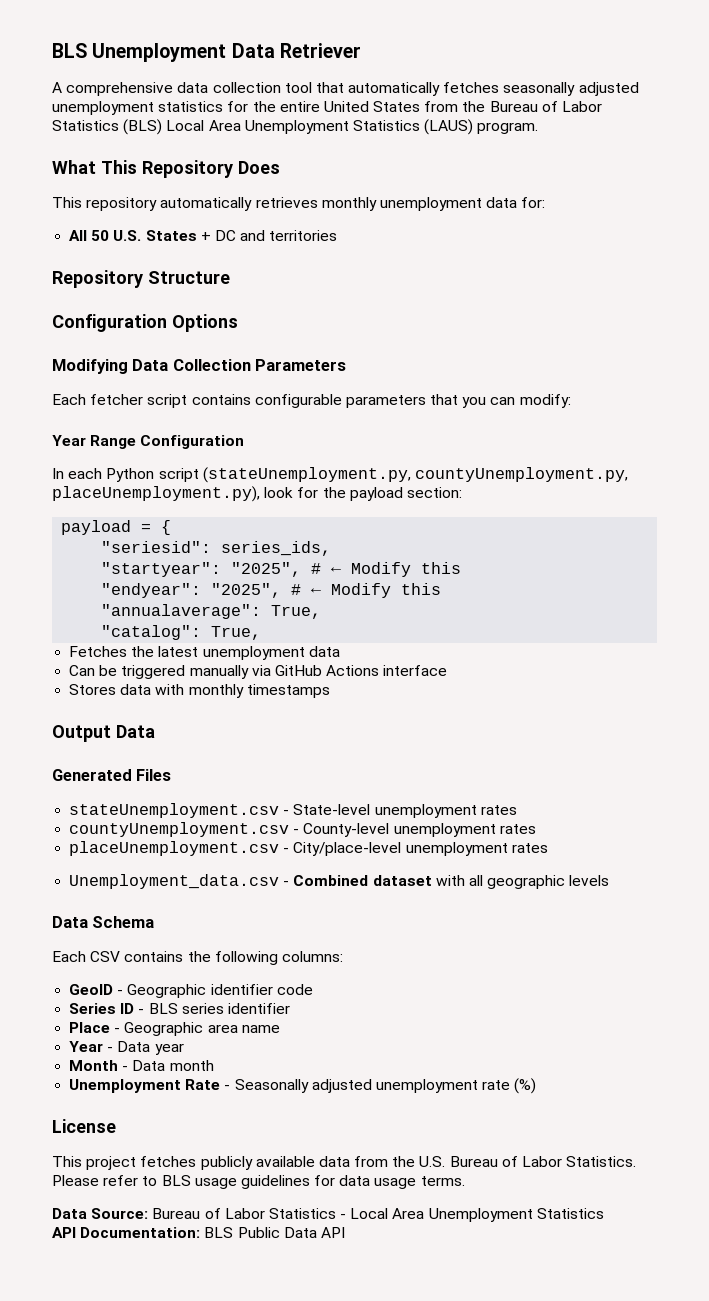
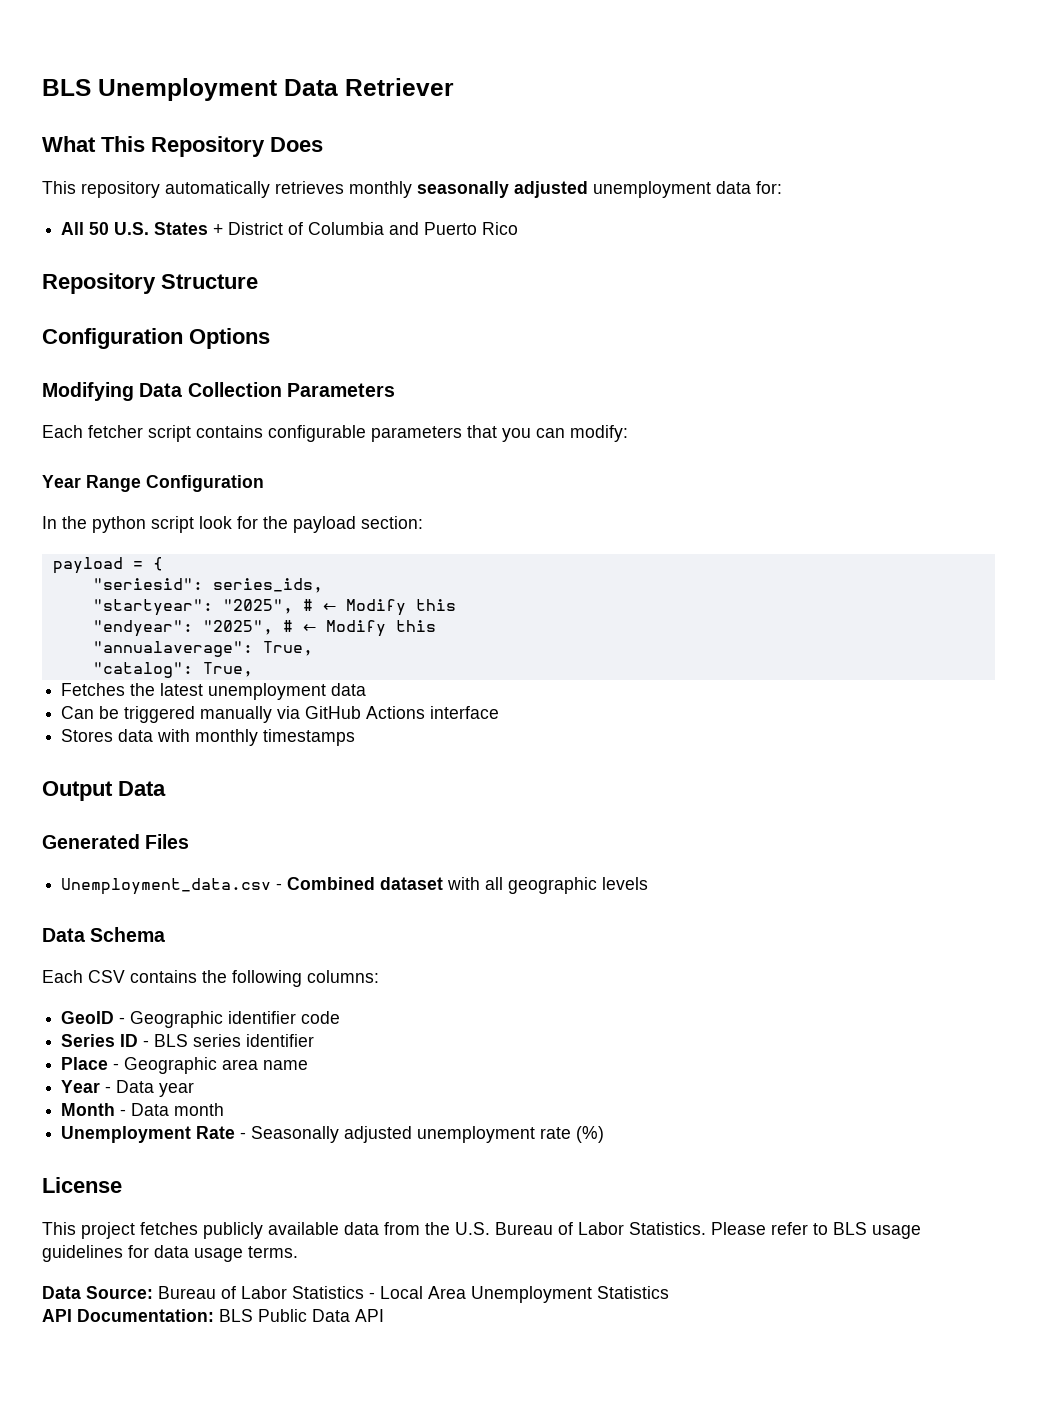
[52,82,639,96] [52,101,603,115] [52,119,539,135] // A comprehensive data collection tool that automatically fetches seasonally adjusted unemployment statistics for the entire United States from the Bureau of Labor Statistics (BLS) Local Area Unemployment Statistics (LAUS) program. -> (454, 87) none
(377, 204) none -> [417,181,588,198] seasonally adjusted
[214,230,338,241] DC and territories -> [228,222,519,235] District of Columbia and Puerto Rico
[68,467,628,483] [52,486,260,502] each Python script (stateUnemployment.py, countyUnemployment.py, placeUnemployment.py), -> [62,516,194,533] the python script
[69,803,517,818] [69,822,536,837] [69,841,548,856] // stateUnemployment.csv - State-level unemployment rates // countyUnemployment.csv - County-level unemployment rates // placeUnemployment.csv - City/place-level unemployment rates -> (190, 841) none

